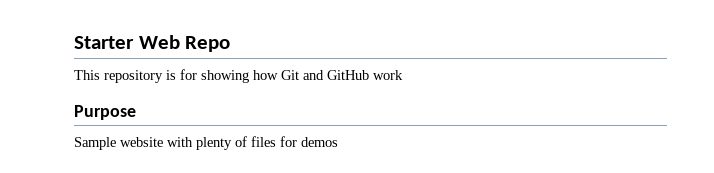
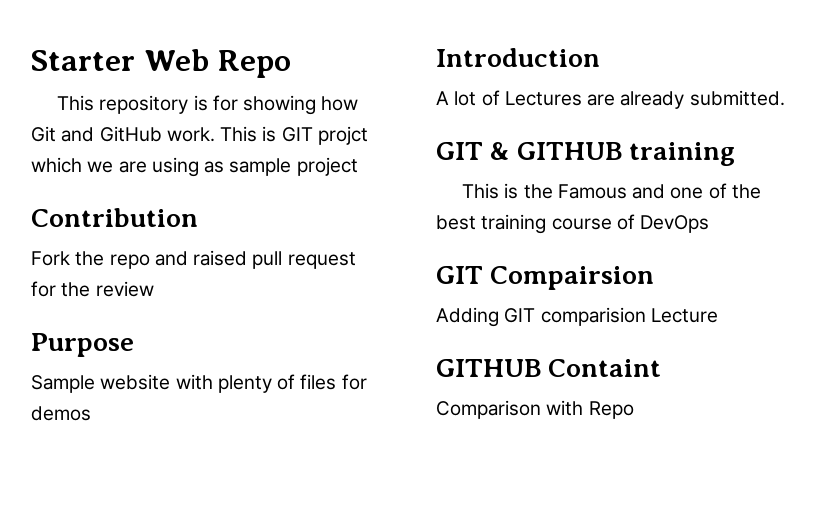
[373,70,403,80] work -> [166,126,368,145] [31,157,358,177] [31,208,198,227] [31,250,356,269] [31,281,154,297] work. This is GIT projct which we are using as sample project // Contribution // Fork the repo and raised pull request for the review
(338, 142) none -> [436,48,600,67] [436,90,785,109] [436,142,735,166] [461,183,761,199] [436,214,710,234] [436,266,655,290] [436,307,718,327] [436,359,662,377] [436,400,634,419] // Introduction // A lot of Lectures are already submitted. // GIT & GITHUB training // This is the Famous and one of the best training course of DevOps // GIT Compairsion // Adding GIT comparision Lecture // GITHUB Containt // Comparison with Repo

